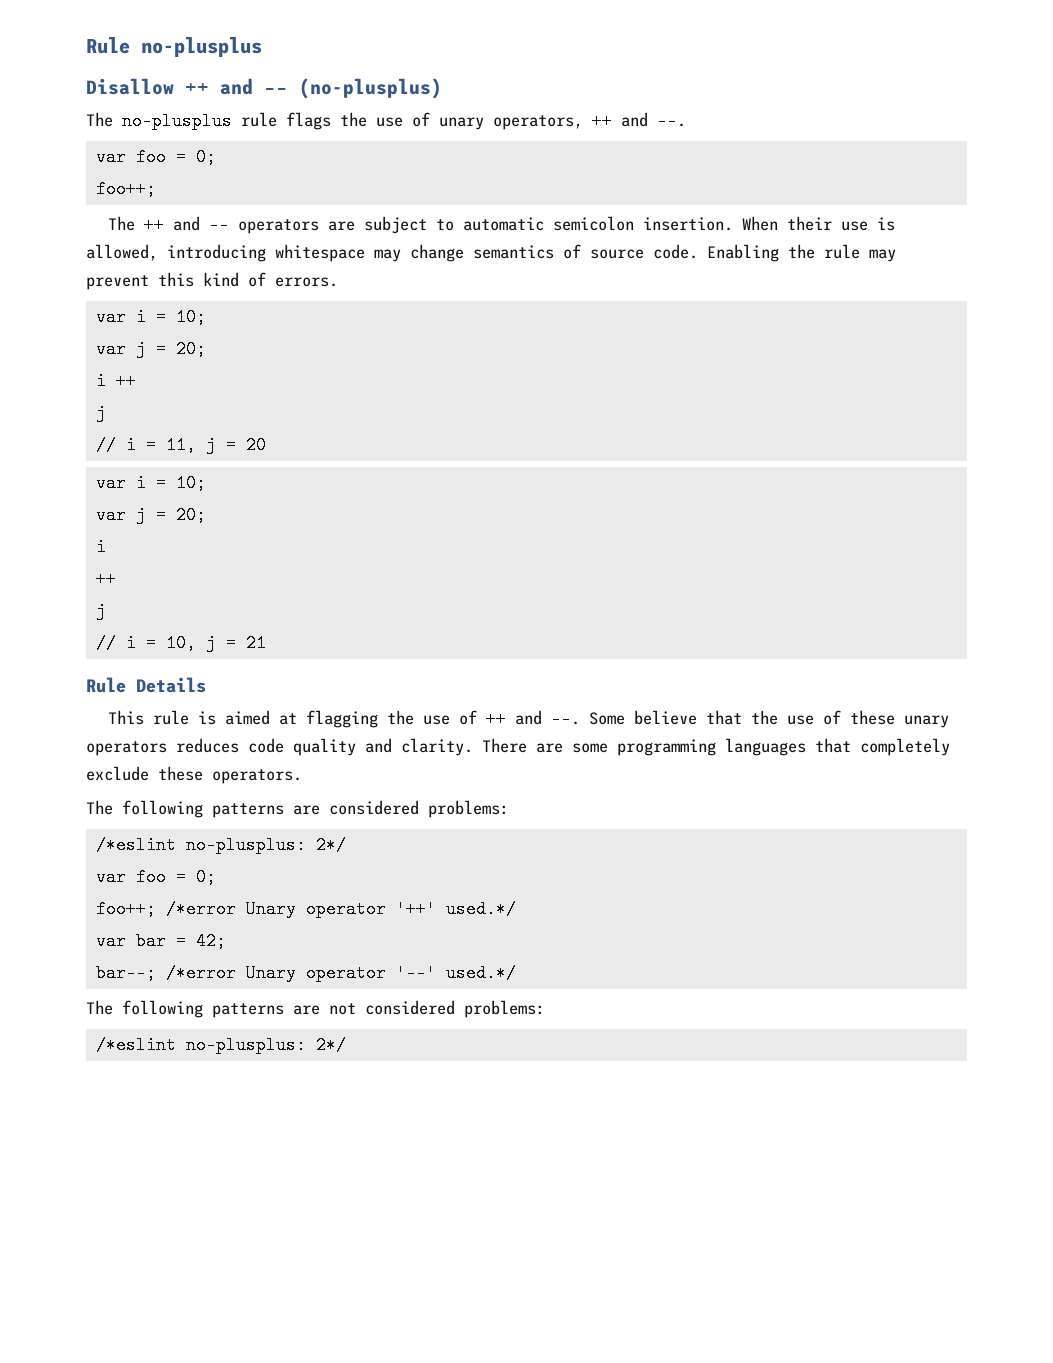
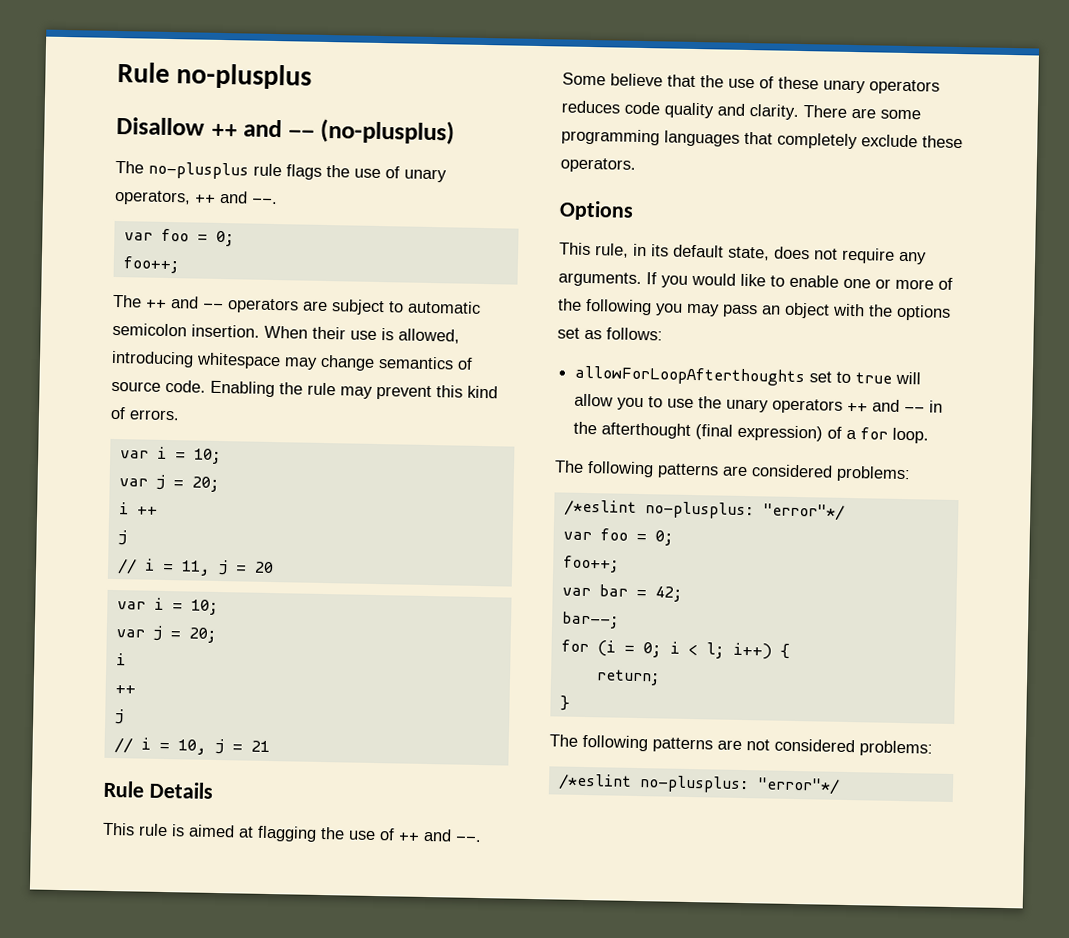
(302, 776) none -> [559,200,634,221] [559,242,927,265] [558,271,953,290] [558,298,951,321] [557,327,663,341] [574,365,922,387] [574,393,944,414] [573,421,930,444] // Options // This rule, in its default state, does not require any arguments. If you would like to enable one or more of the following you may pass an object with the options set as follows: // allowForLoopAfterthoughts set to true will allow you to use the unary operators ++ and -- in the afterthought (final expression) of a for loop.
[315,836,346,854] [95,868,216,886] [95,900,516,918] 2*/ // var foo = 0; // foo++; /*error Unary operator '++' used.*/ -> [762,503,845,521] [562,528,674,546] [562,555,620,573] "error"*/ // var foo = 0; // foo++;
[165,964,516,982] /*error Unary operator '--' used.*/ -> [560,639,790,660] [595,669,661,686] [559,695,570,711] // for (i = 0; i < l; i++) { // return; // }
[315,1036,346,1054] 2*/ -> [756,777,840,795] "error"*/

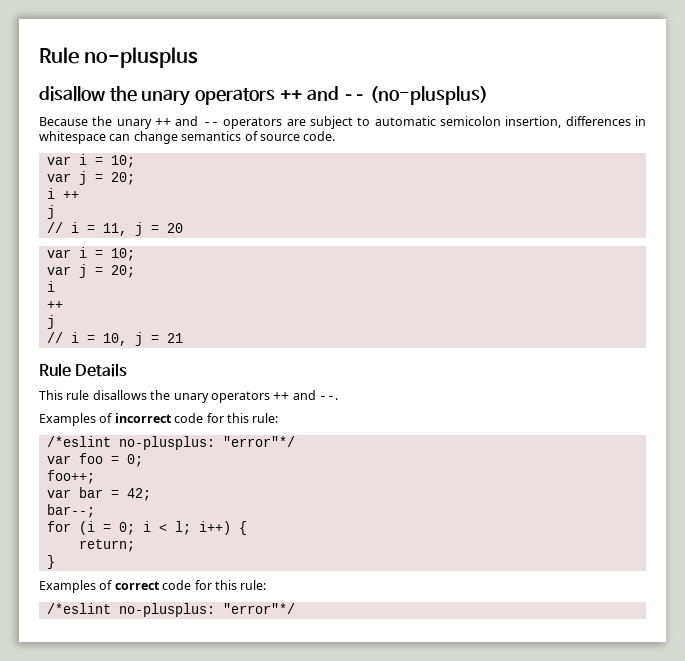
[116,116,205,136] Disallow -> [39,86,276,106] disallow the unary operators
[115,160,447,183] [114,189,278,206] [123,228,235,247] [122,256,180,274] [113,294,142,308] The no-plusplus rule flags the use of unary operators, ++ and --. // var foo = 0; // foo++; // The -> [39,116,152,129] Because the unary
[191,324,460,344] [111,350,318,370] insertion. When their use is allowed, introducing whitespace may -> [505,116,646,128] [39,131,131,144] insertion, differences in whitespace can
[210,380,498,401] [110,406,180,421] Enabling the rule may prevent this kind of errors. -> (336, 136) none
[171,824,482,843] [562,72,940,95] [561,100,921,120] [561,128,963,150] [560,157,636,173] [559,200,634,221] [559,242,927,265] [558,271,953,290] [558,298,951,321] [557,327,663,341] [574,365,922,387] [574,393,944,414] [573,421,930,444] [554,460,911,483] is aimed at flagging the use of ++ and --. Some believe that the use of these unary operators reduces code quality and clarity. There are some programming languages that completely exclude these operators. // Options // This rule, in its default state, does not require any arguments. If you would like to enable one or more of the following you may pass an object with the options set as follows: // allowForLoopAfterthoughts set to true will allow you to use the unary operators ++ and -- in the afterthought (final expression) of a for loop. // The following patterns are considered problems: -> [92,390,338,403] [39,413,279,426] disallows the unary operators ++ and --. // Examples of incorrect code for this rule:
[549,734,933,757] The following patterns are not considered problems: -> [39,580,267,593] Examples of correct code for this rule:

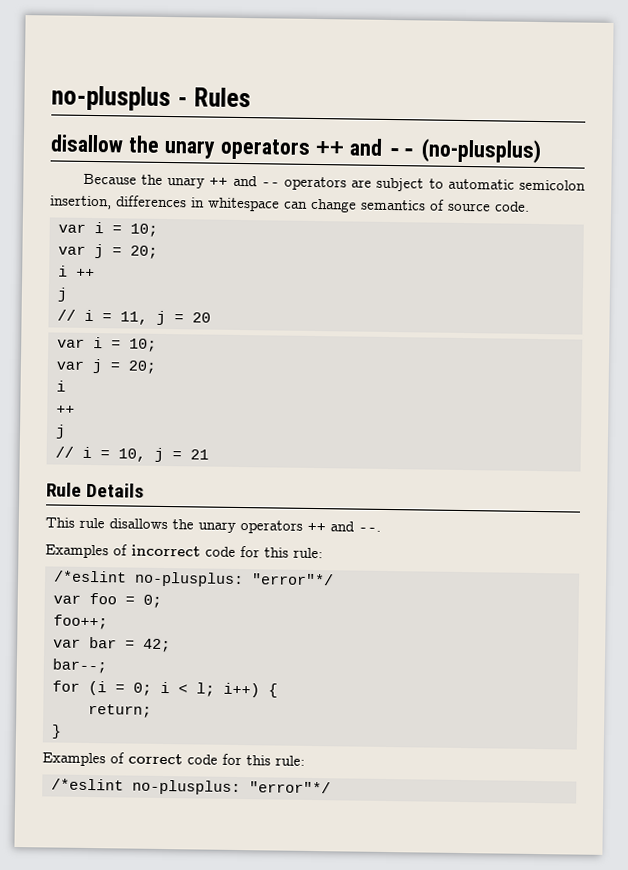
[39,47,79,64] Rule -> (51, 98) none
(199, 57) none -> [176,87,251,108] - Rules

